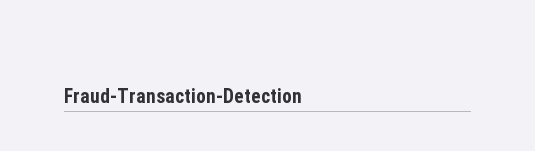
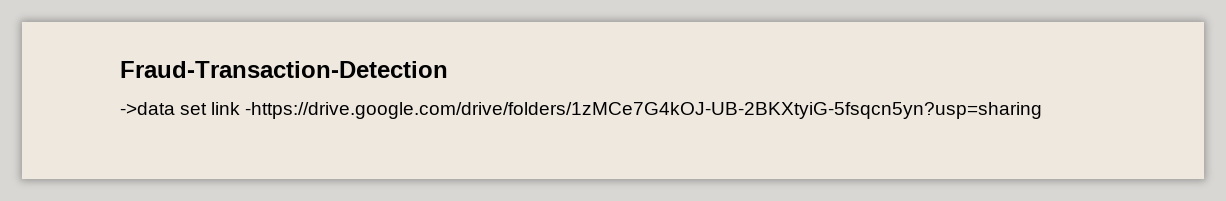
(302, 95) none -> [120,102,1043,119] // ->data set link -https://drive.google.com/drive/folders/1zMCe7G4kOJ-UB-2BKXtyiG-5fsqcn5yn?usp=sharing

